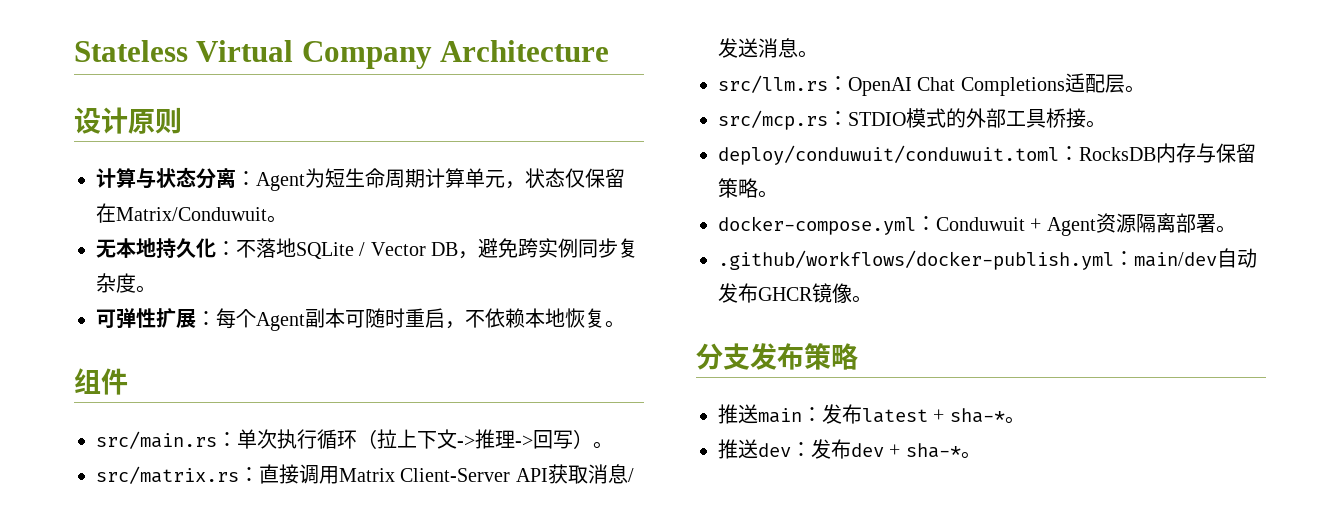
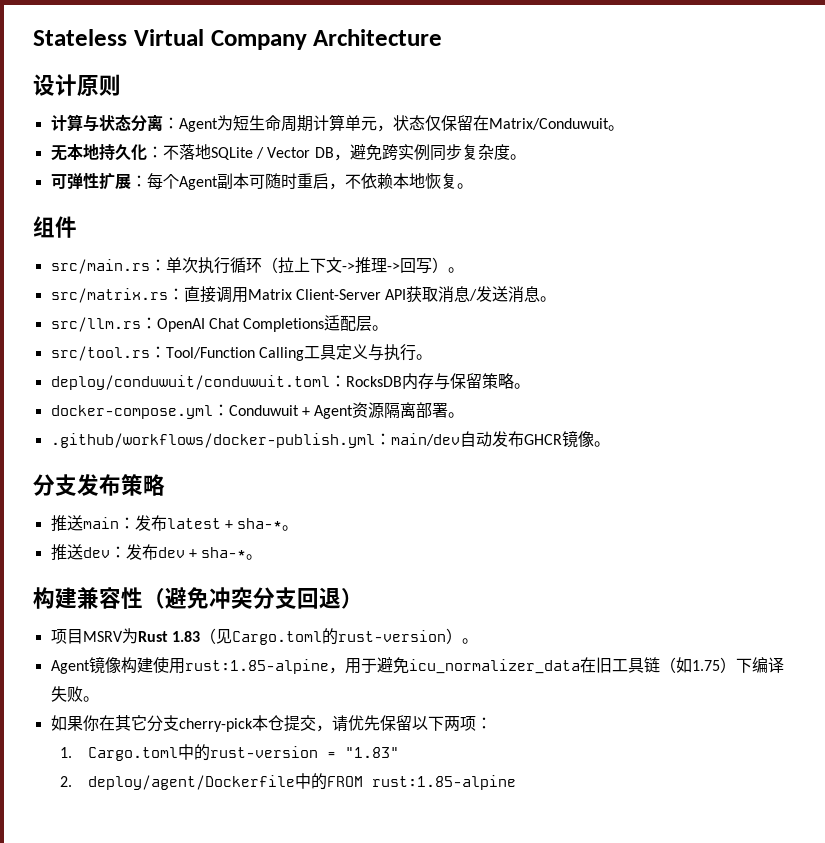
[718,108,1086,130] src/mcp.rs：STDIO模式的外部工具桥接 -> [50,344,416,361] src/tool.rs：Tool/Function Calling工具定义与执行
(981, 455) none -> [33,587,363,609] [50,628,478,645] [50,656,784,674] [50,686,99,702] [50,715,492,732] [60,744,399,761] [60,773,516,790] // 构建兼容性（避免冲突分支回退） // 项目MSRV为Rust 1.83（见Cargo.toml的rust-version）。 // Agent镜像构建使用rust:1.85-alpine，用于避免icu_normalizer_data在旧工具链（如1.75）下编译失败。 // 如果你在其它分支cherry-pick本仓提交，请优先保留以下两项： // 1. Cargo.toml中的rust-version = "1.83" // 2. deploy/agent/Dockerfile中的FROM rust:1.85-alpine

